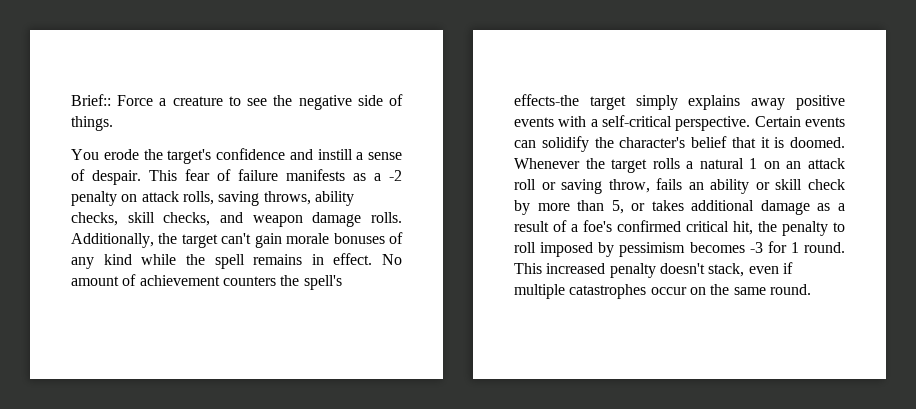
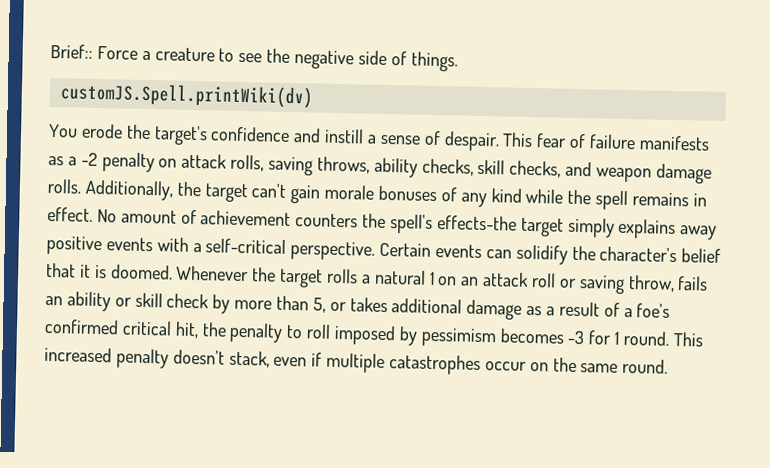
(113, 123) none -> [59,82,314,109] // customJS.Spell.printWiki(dv)

